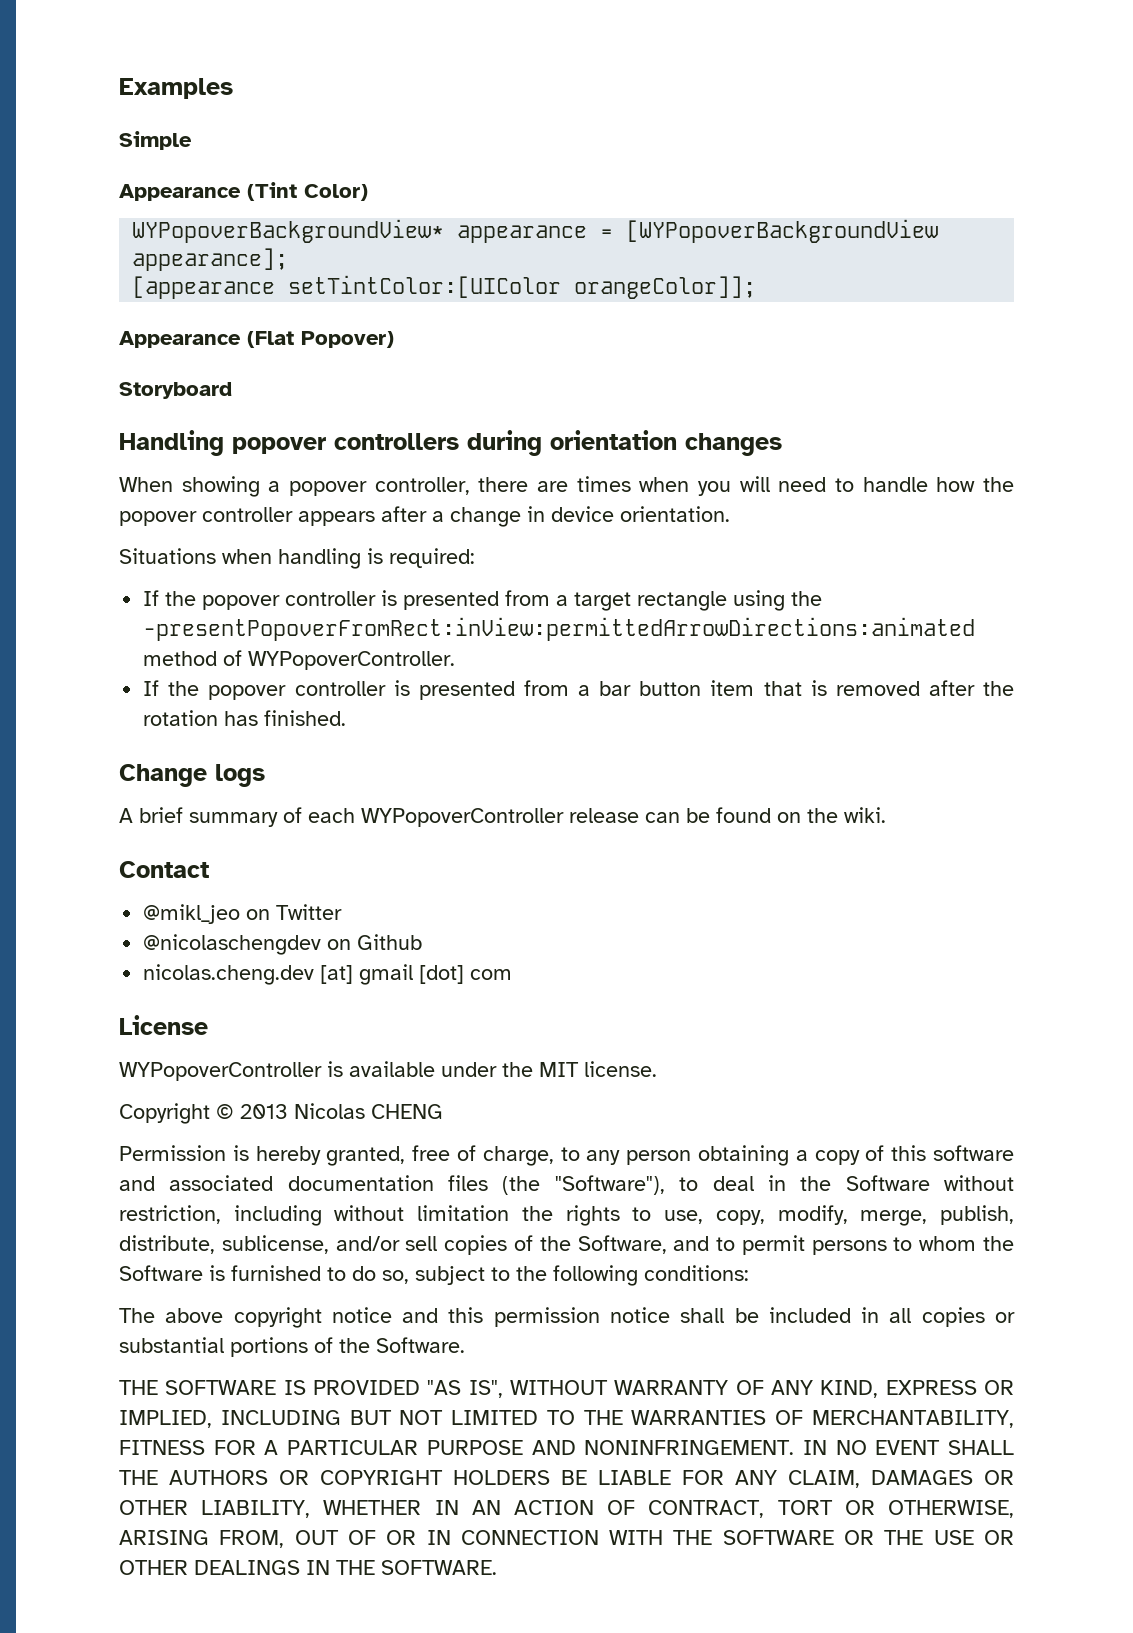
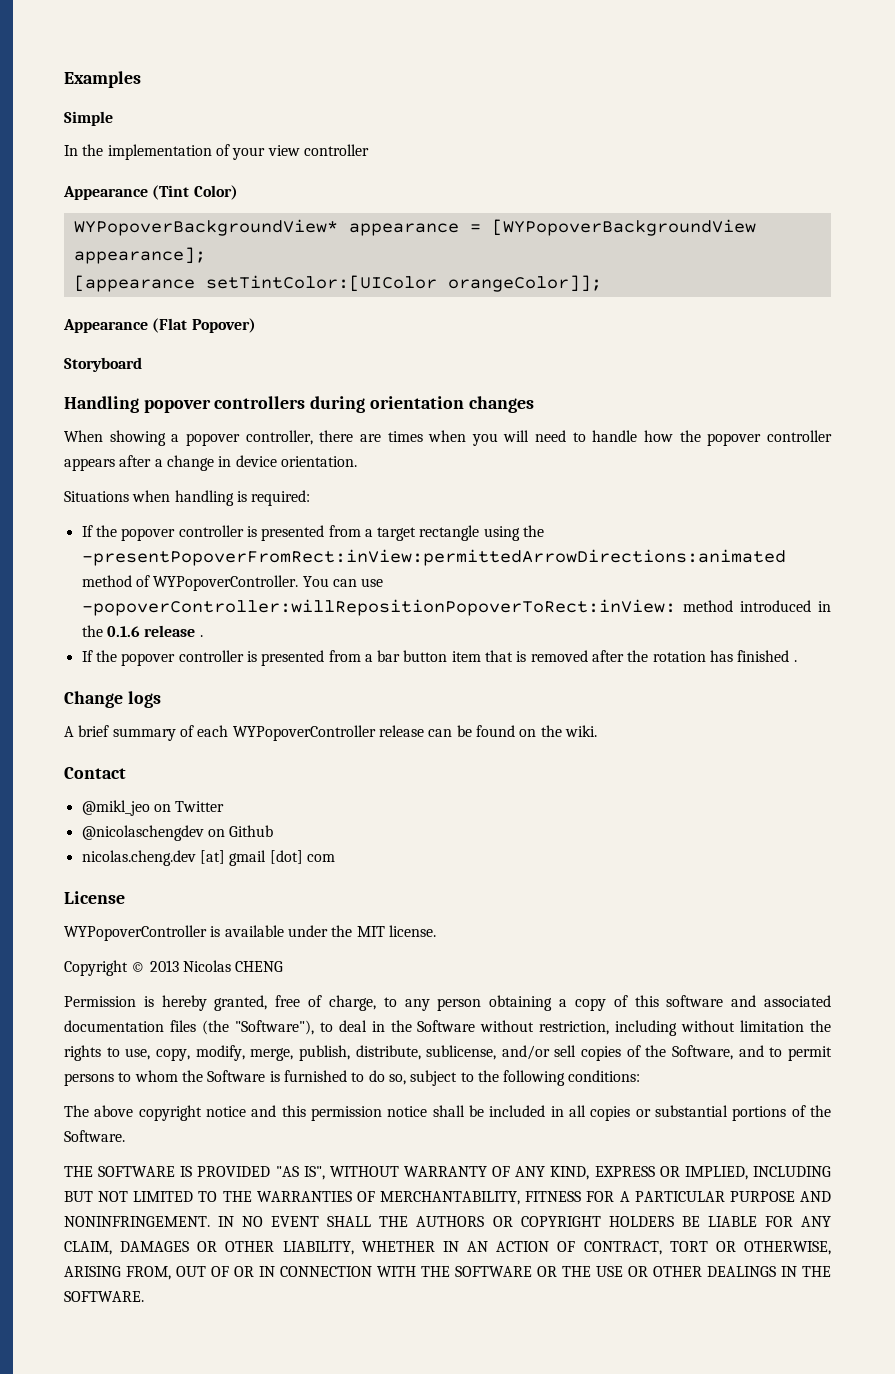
(192, 140) none -> [64,144,369,160] // In the implementation of your view controller
(456, 660) none -> [302,576,384,587] [81,599,831,616] [81,625,203,637] You can use -popoverController:willRepositionPopoverToRect:inView: method introduced in the 0.1.6 release .
[264,710,347,726] finished. -> [737,650,797,662] finished .

